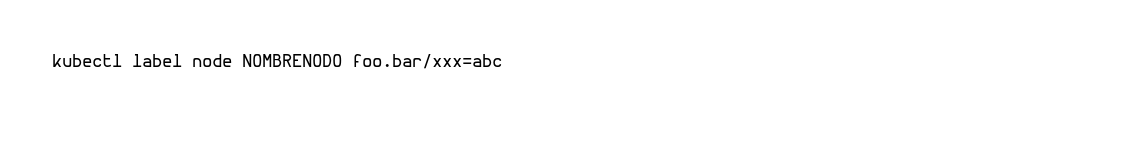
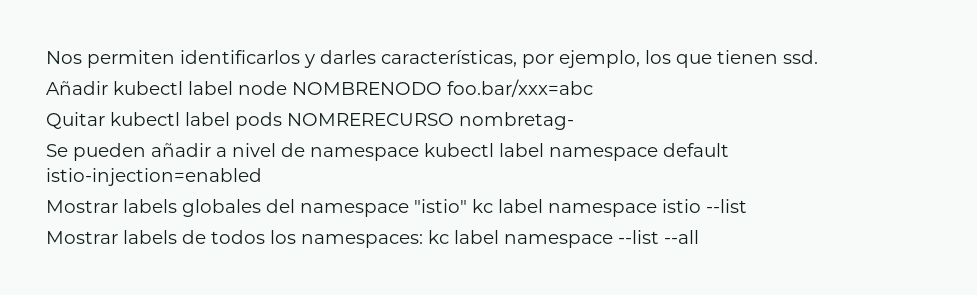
(52, 60) none -> [46,50,818,68] [46,81,108,95] Nos permiten identificarlos y darles características, por ejemplo, los que tienen ssd. // Añadir
(502, 61) none -> [46,112,574,130] [46,143,729,161] [46,168,262,186] [46,199,747,217] [46,230,699,248] // Quitar kubectl label pods NOMRERECURSO nombretag- // Se pueden añadir a nivel de namespace kubectl label namespace default istio-injection=enabled // Mostrar labels globales del namespace "istio" kc label namespace istio --list // Mostrar labels de todos los namespaces: kc label namespace --list --all

